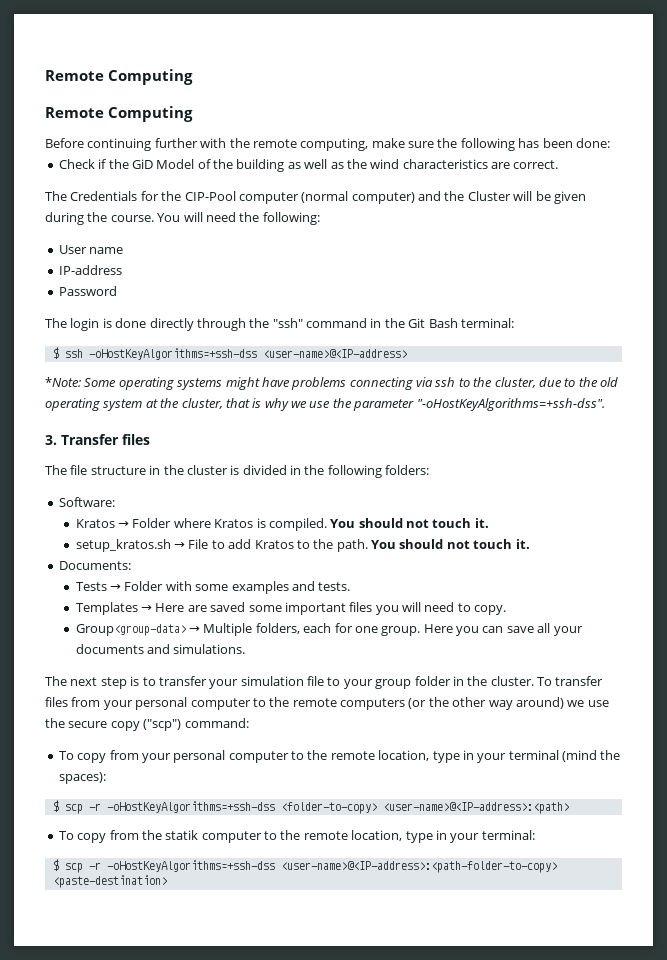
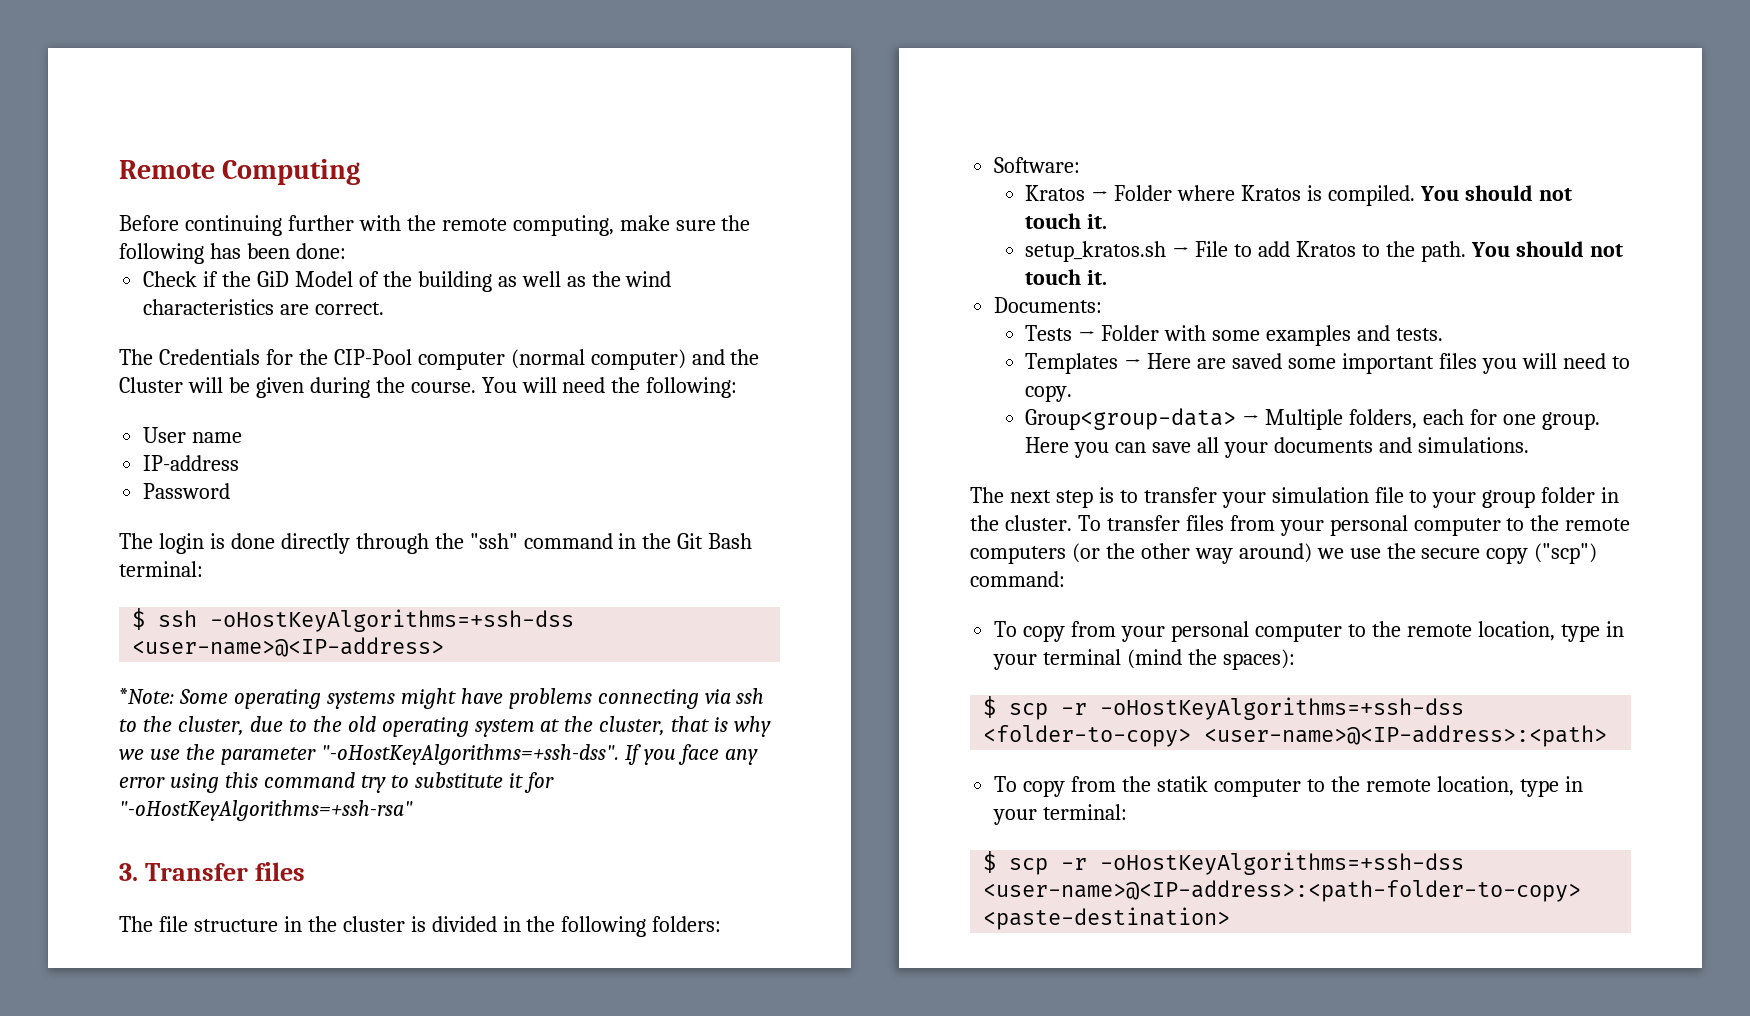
[45,69,194,85] [45,106,193,122] Remote Computing // Remote Computing -> [119,159,361,185] Remote Computing
(605, 404) none -> [624,744,758,765] [119,772,554,793] [119,800,413,821] If you face any error using this command try to substitute it for "-oHostKeyAlgorithms=+ssh-rsa"

